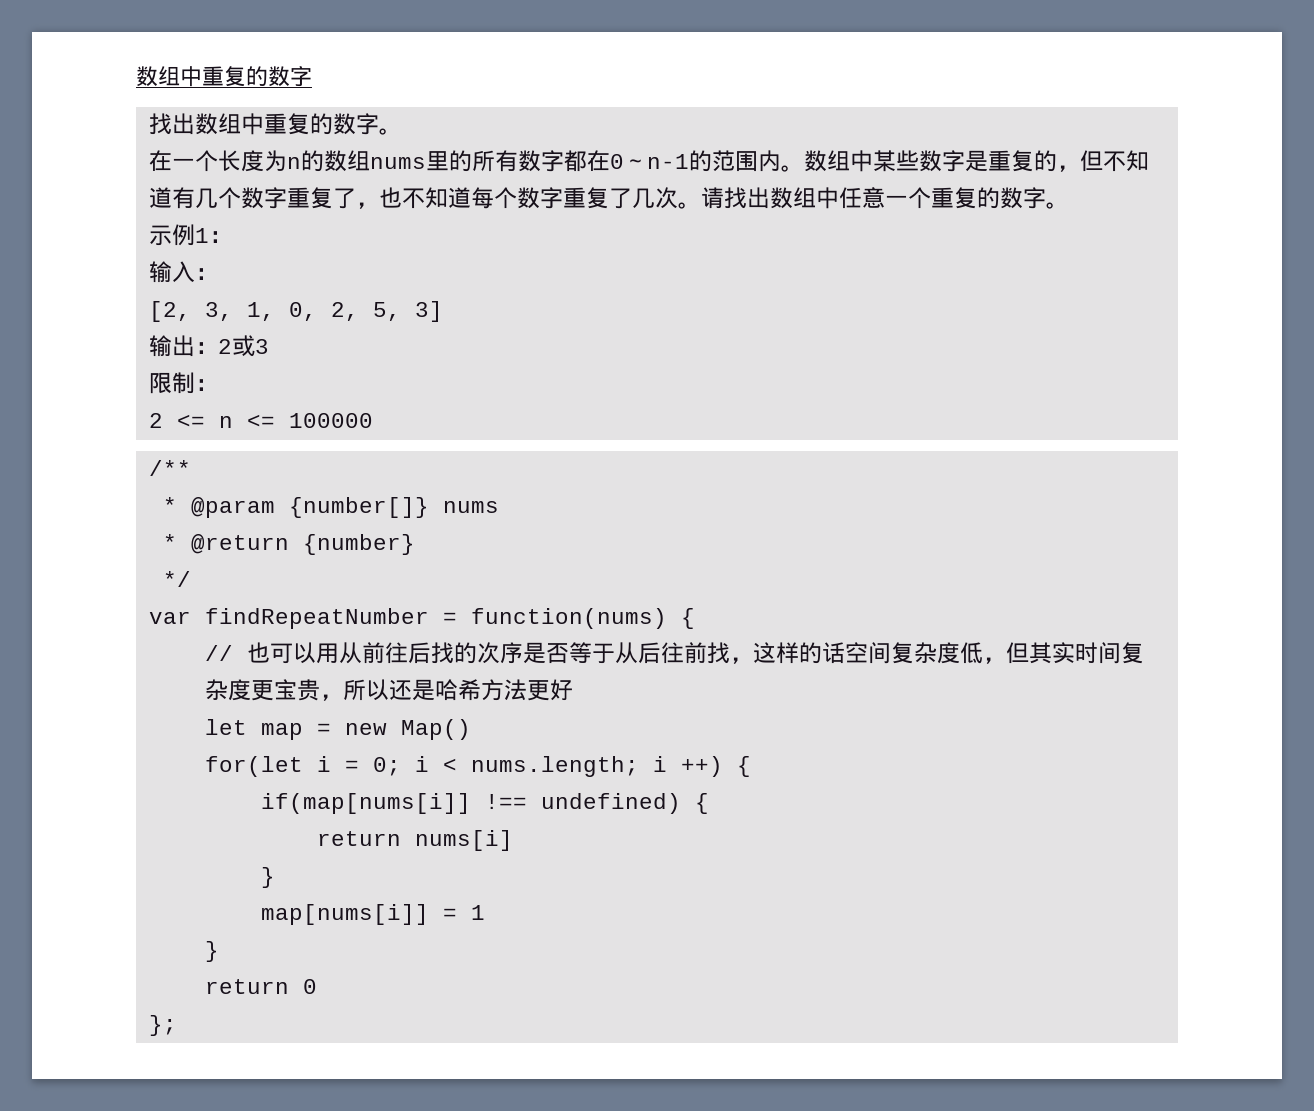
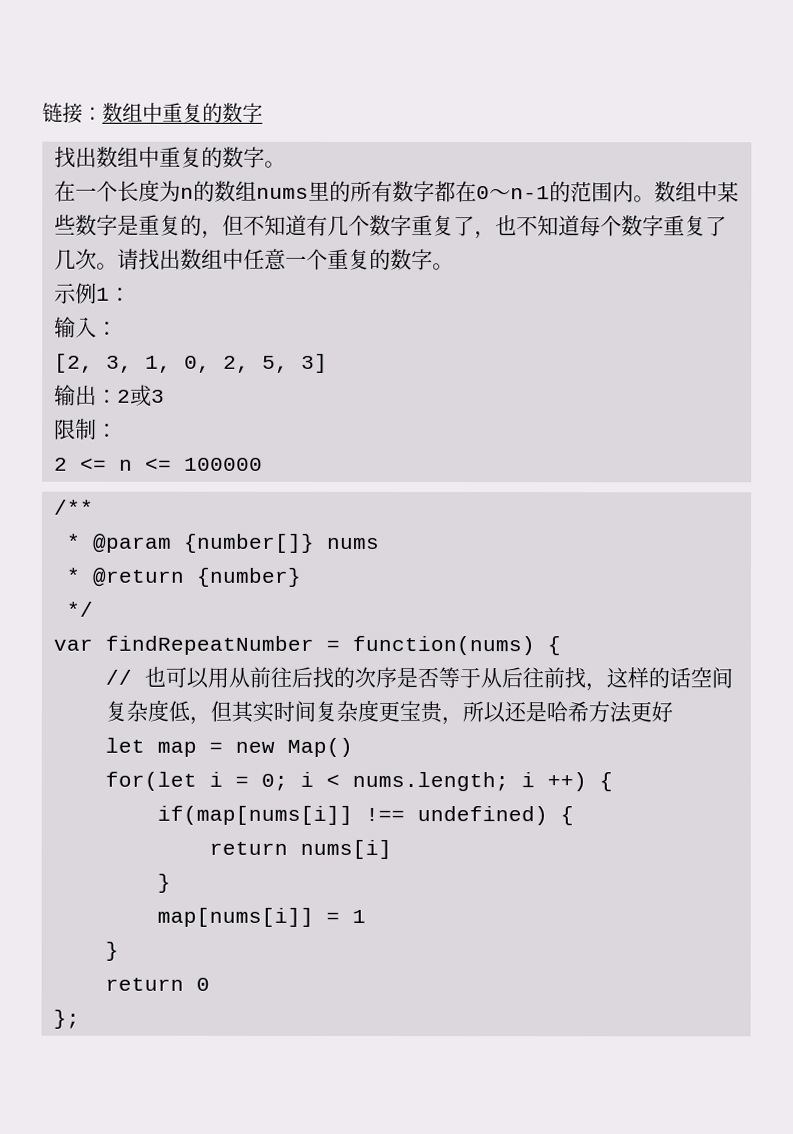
(136, 76) none -> [42,102,103,124] 链接：

